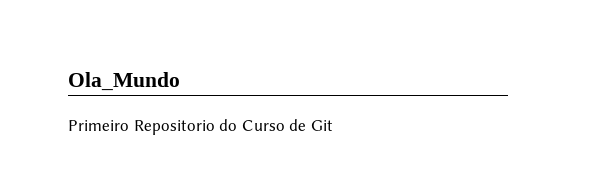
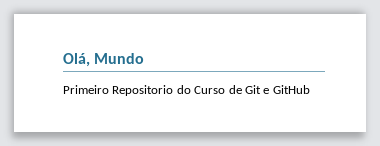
[68,72,180,91] Ola_Mundo -> [63,53,145,67] Olá, Mundo
(333, 125) none -> [263,85,310,94] e GitHub

